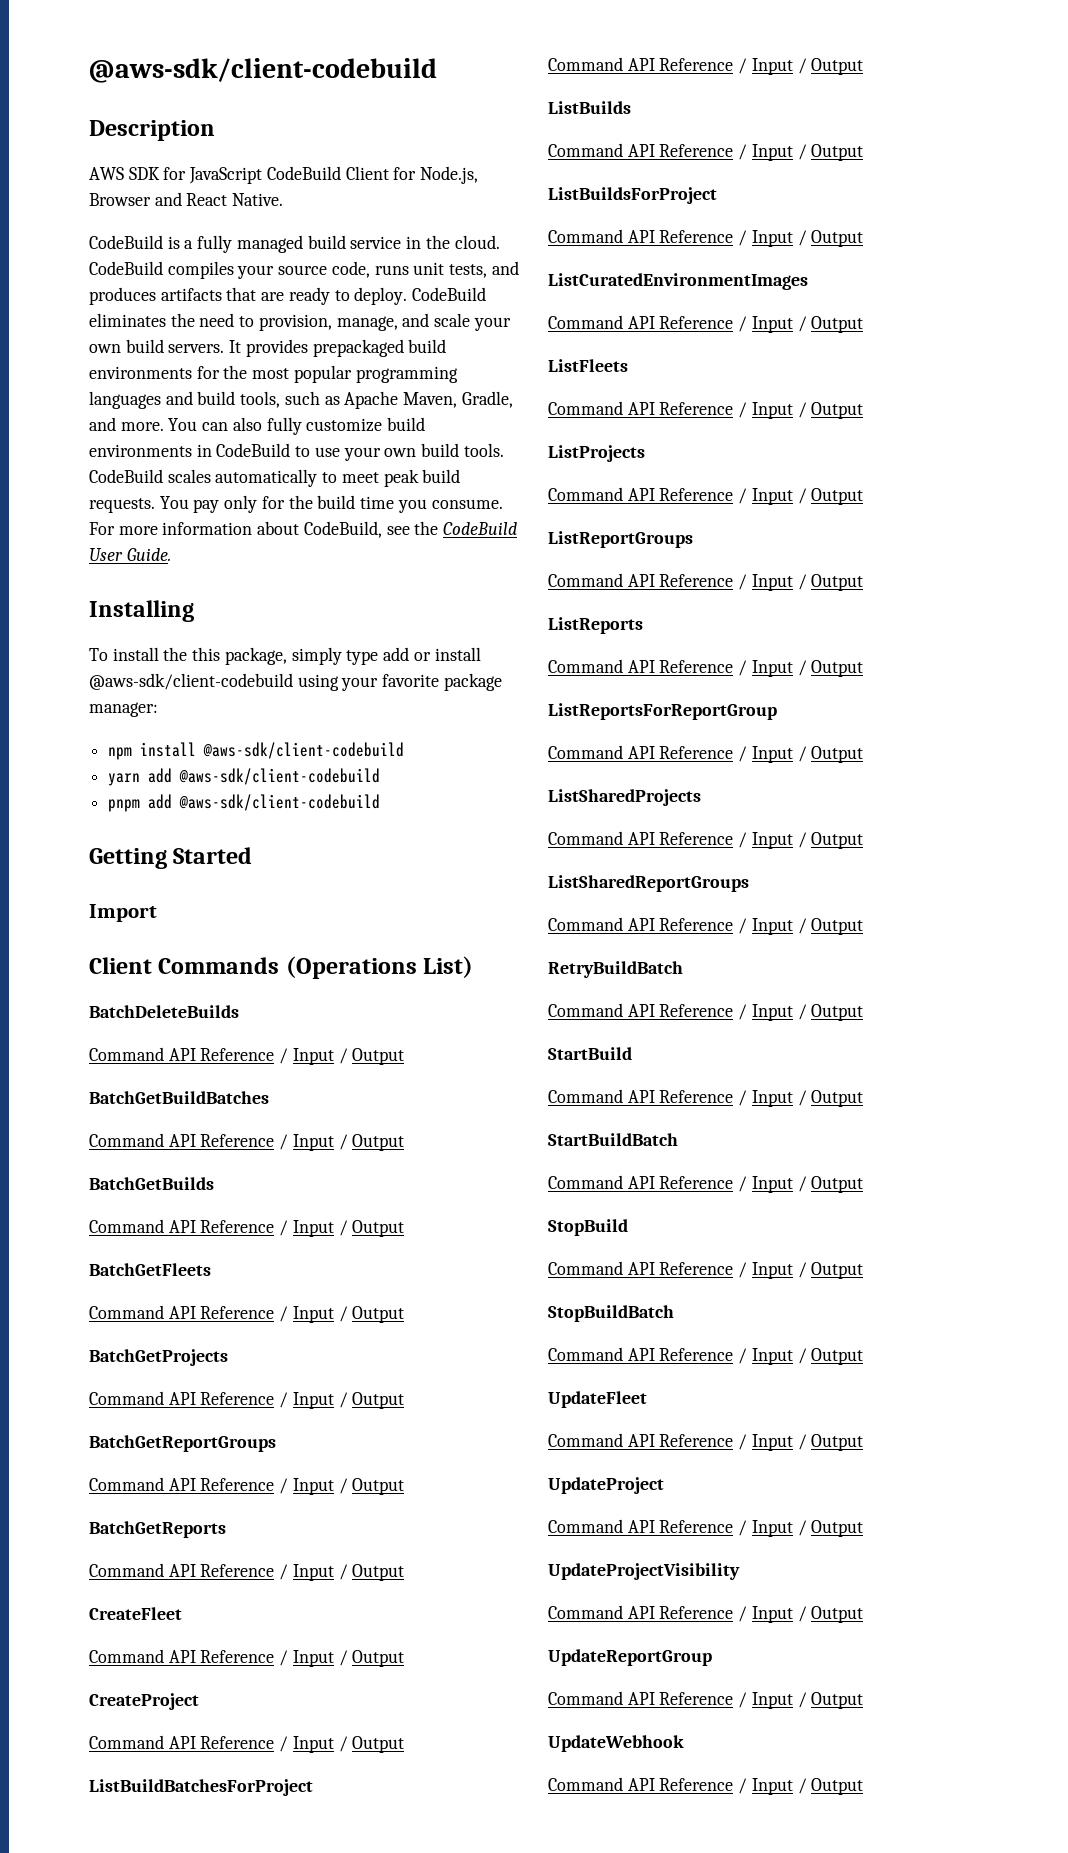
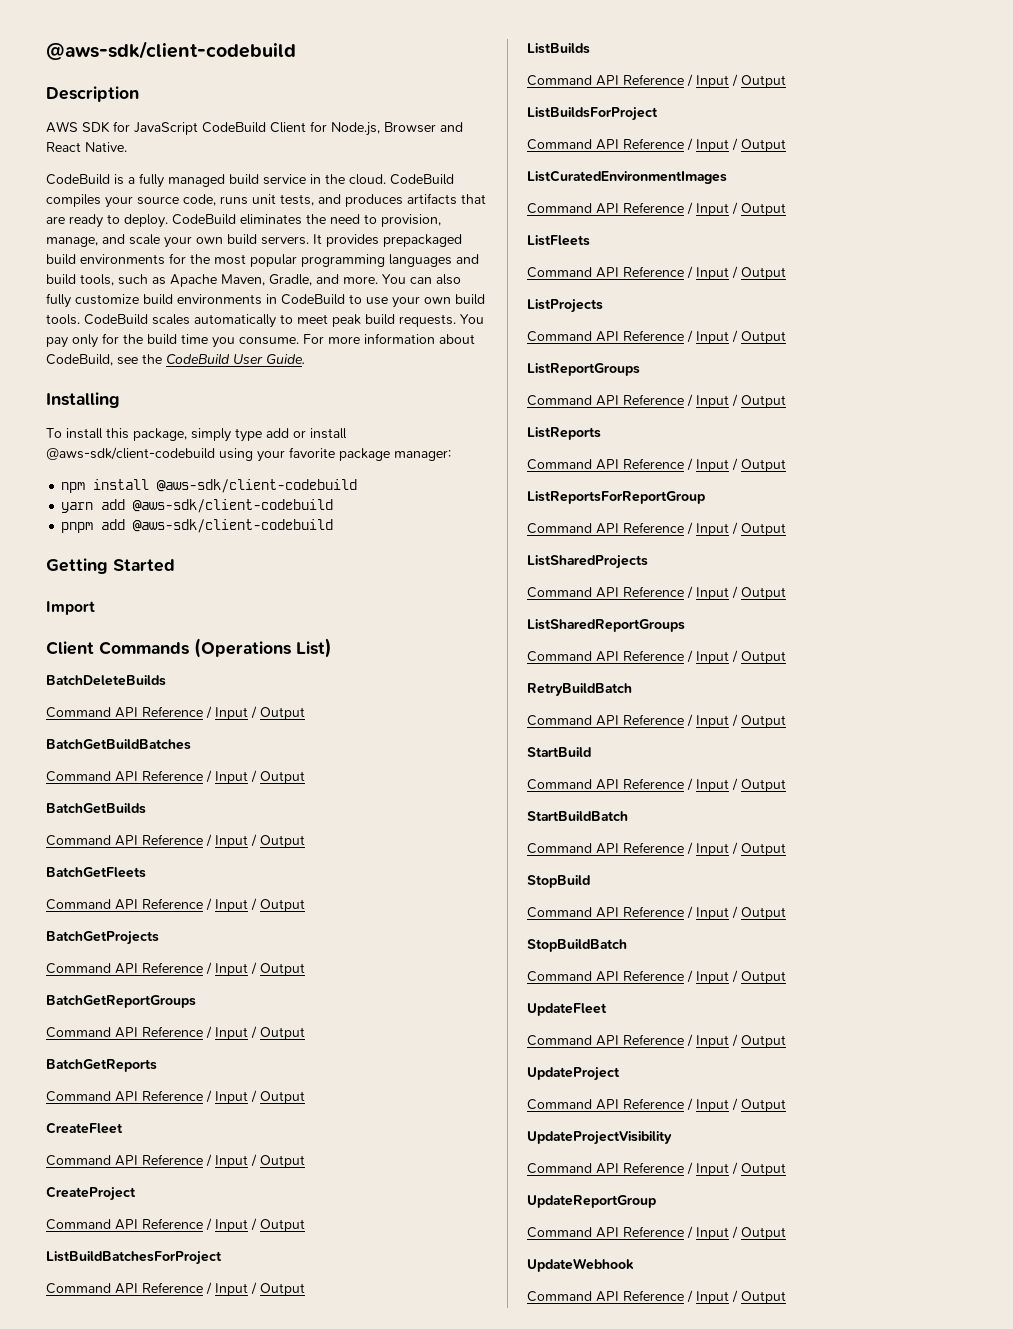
[163,647,188,661] the -> (103, 433) none

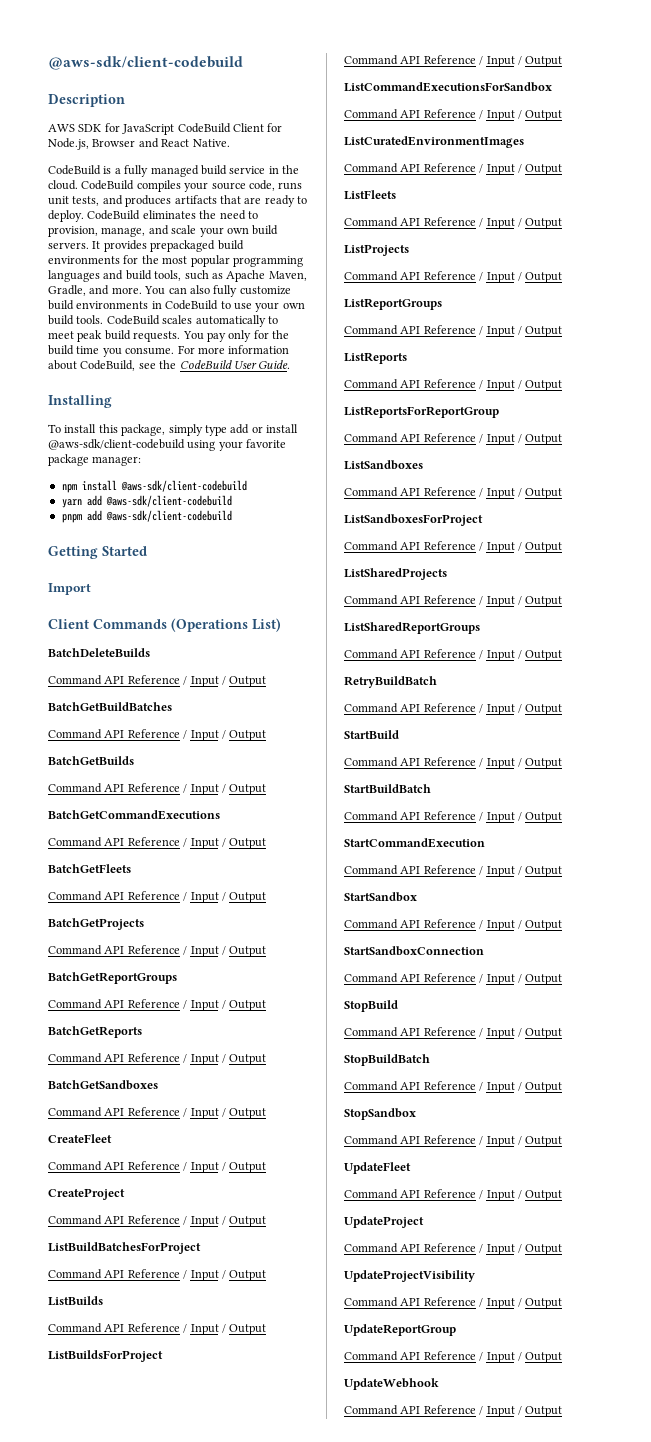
(305, 841) none -> [48,810,220,820] [48,837,267,849] // BatchGetCommandExecutions // Command API Reference / Input / Output
(305, 1097) none -> [48,1080,158,1090] [48,1107,267,1119] // BatchGetSandboxes // Command API Reference / Input / Output
(786, 145) none -> [344,82,552,92] [344,109,563,121] // ListCommandExecutionsForSandbox // Command API Reference / Input / Output
(786, 529) none -> [344,460,423,470] [344,487,563,499] [344,514,483,526] [344,541,563,553] // ListSandboxes // Command API Reference / Input / Output // ListSandboxesForProject // Command API Reference / Input / Output
(786, 849) none -> [344,838,485,848] [344,865,563,877] [344,892,417,902] [344,919,563,931] [344,946,484,956] [344,973,563,985] // StartCommandExecution // Command API Reference / Input / Output // StartSandbox // Command API Reference / Input / Output // StartSandboxConnection // Command API Reference / Input / Output
(786, 977) none -> [344,1108,416,1120] [344,1135,563,1147] // StopSandbox // Command API Reference / Input / Output

